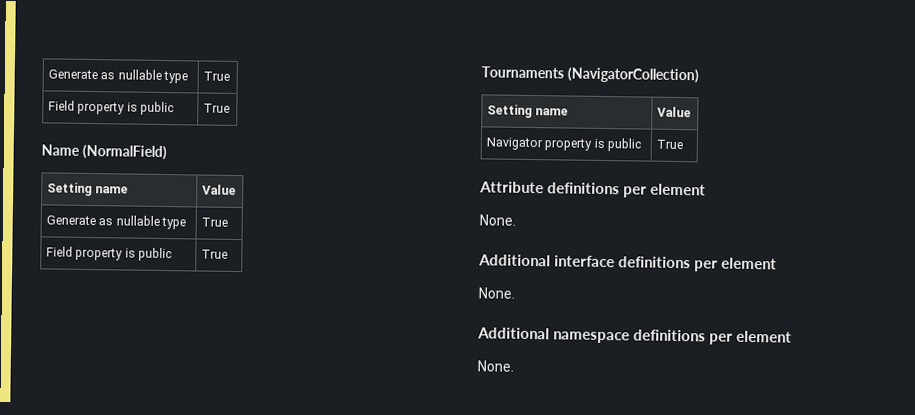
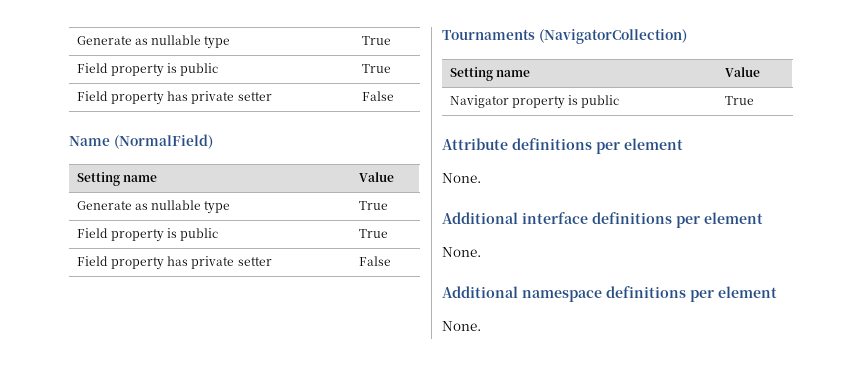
(231, 108) none -> [76,91,272,105] [361,91,394,101] // Field property has private setter | False
(229, 254) none -> [76,256,272,270] [358,256,391,266] // Field property has private setter | False

